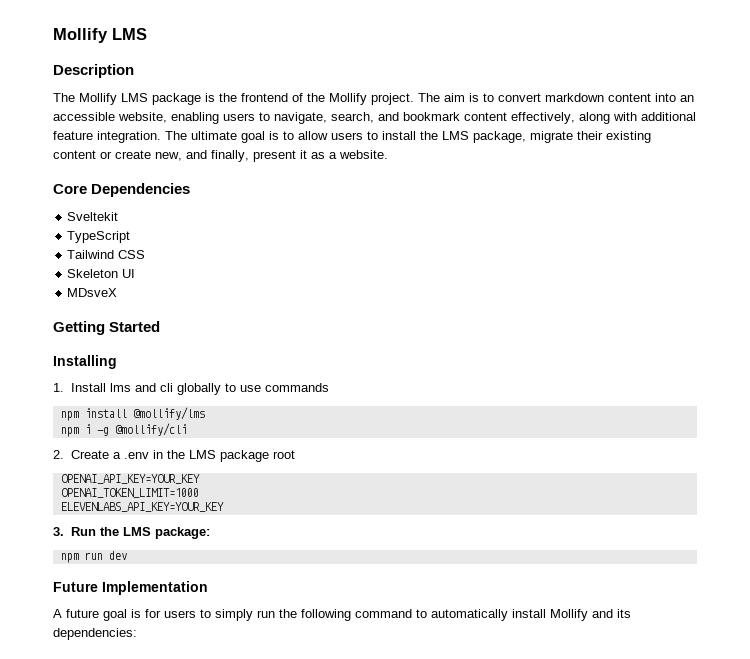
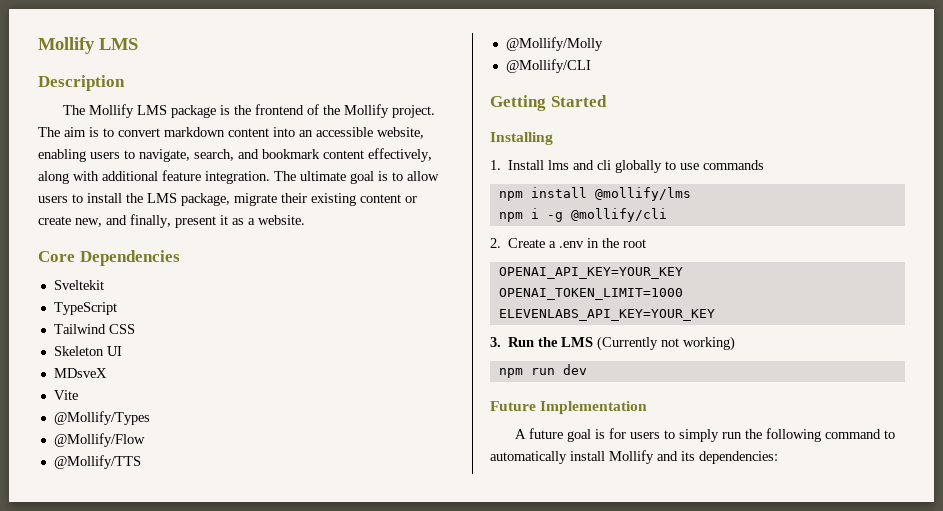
(118, 292) none -> [53,390,78,400] [53,411,150,425] [53,433,145,447] [53,455,141,469] [505,37,603,51] [505,59,591,73] // Vite // @Mollify/Types // @Mollify/Flow // @Mollify/TTS // @Mollify/Molly // @Mollify/CLI
[188,450,269,462] LMS package -> (620, 243) none
[154,527,210,539] package: -> [597,336,736,351] (Currently not working)

